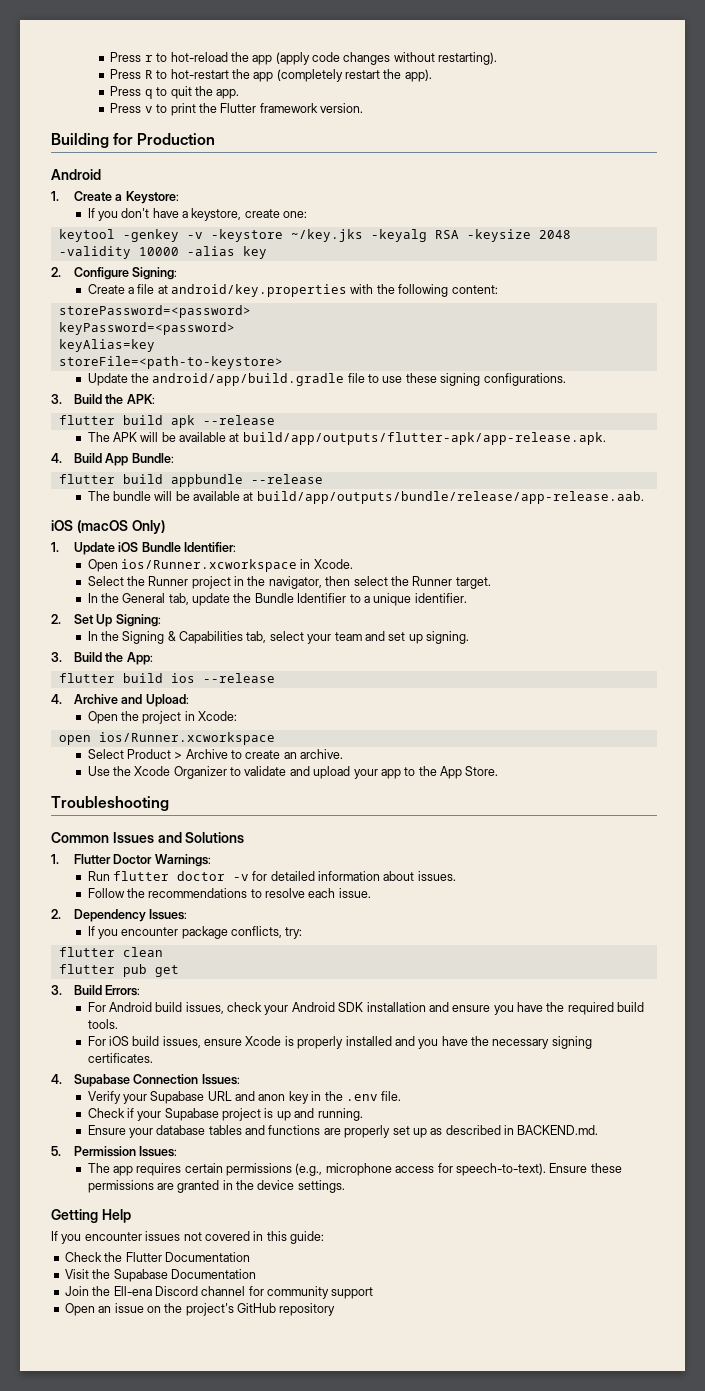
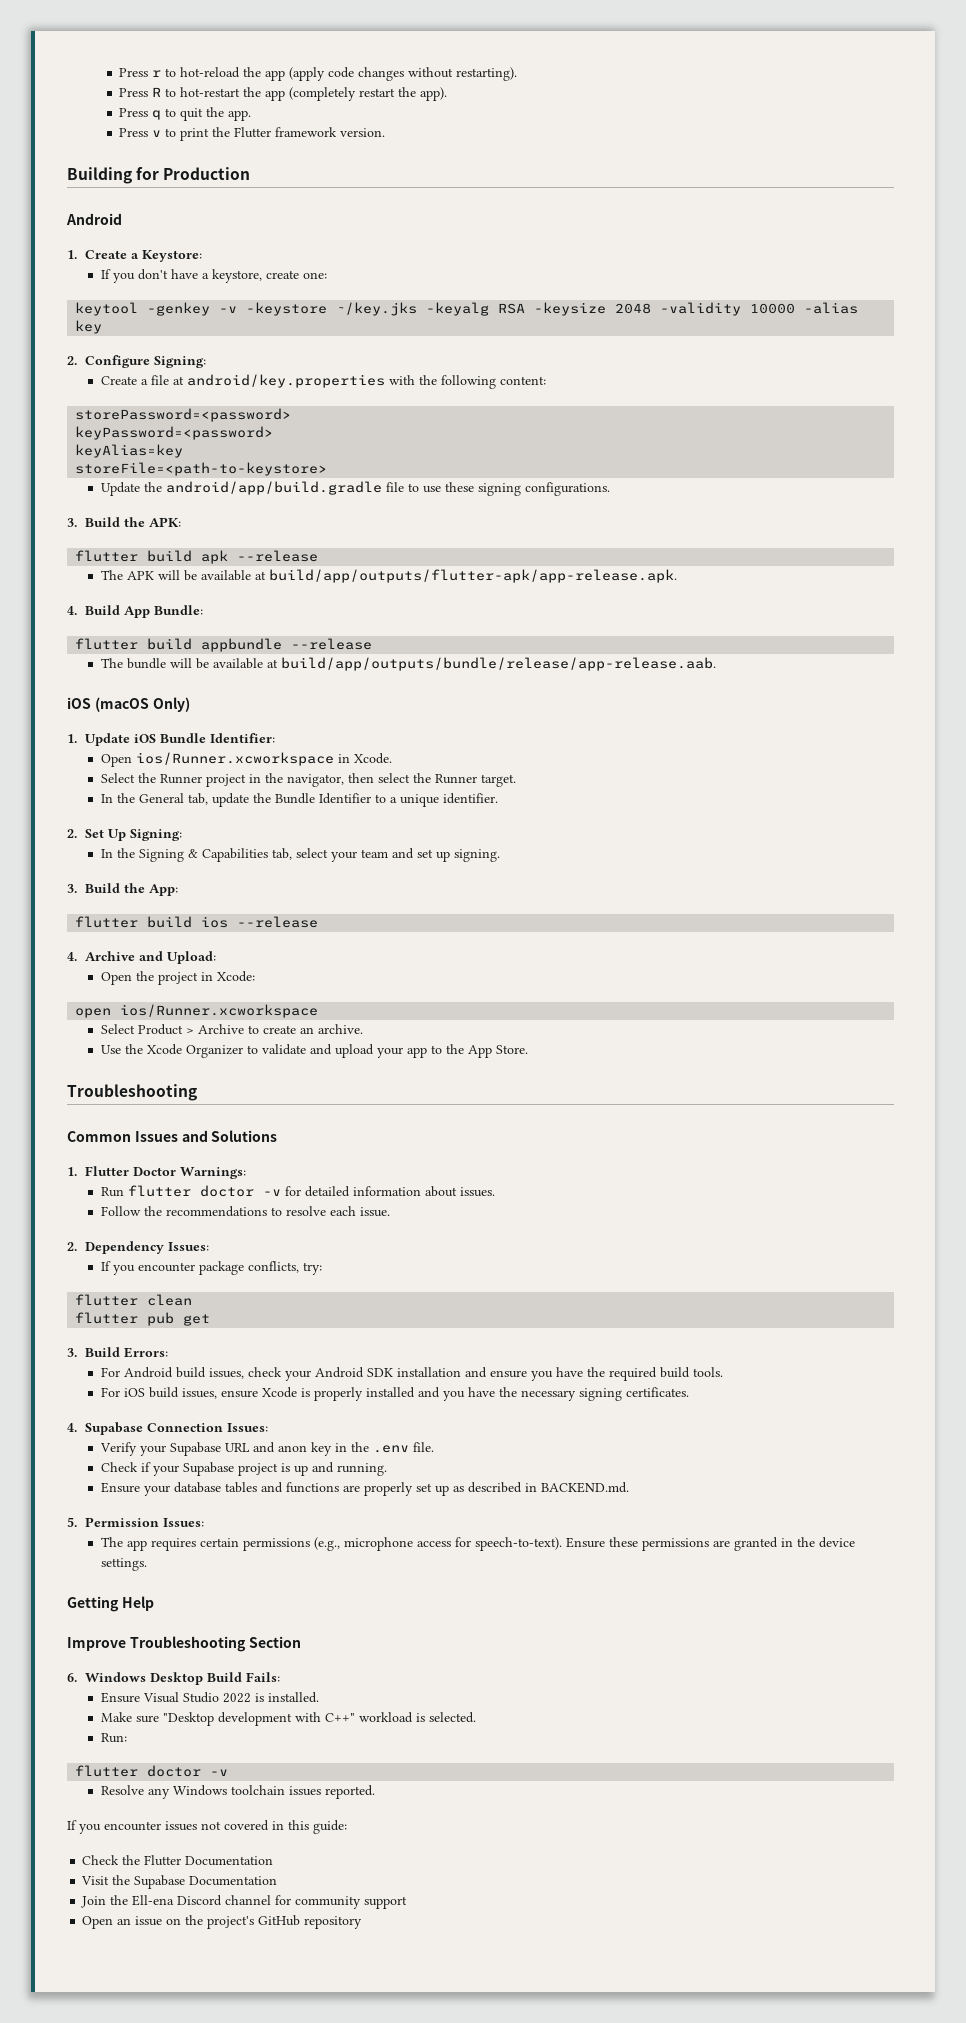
(131, 1216) none -> [67,1636,301,1652] [67,1672,281,1685] [100,1692,319,1703] [100,1712,476,1726] [100,1733,127,1743] [75,1765,229,1777] [100,1785,375,1799] // Improve Troubleshooting Section // 6. Windows Desktop Build Fails: // Ensure Visual Studio 2022 is installed. // Make sure "Desktop development with C++" workload is selected. // Run: // flutter doctor -v // Resolve any Windows toolchain issues reported.

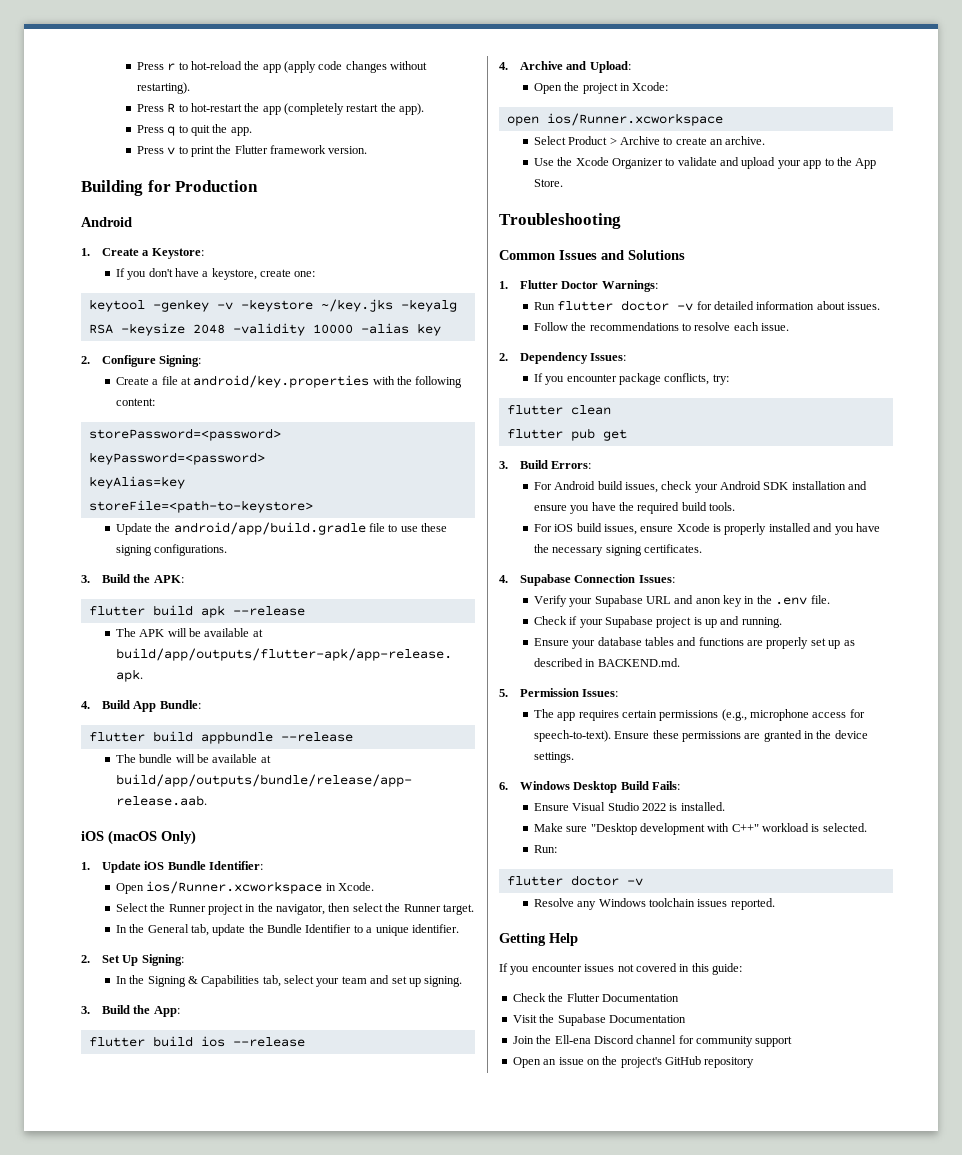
[67,1596,154,1612] [67,1636,301,1652] // Getting Help // Improve Troubleshooting Section -> (574, 757) none
(375, 1792) none -> [499,933,578,946] // Getting Help

